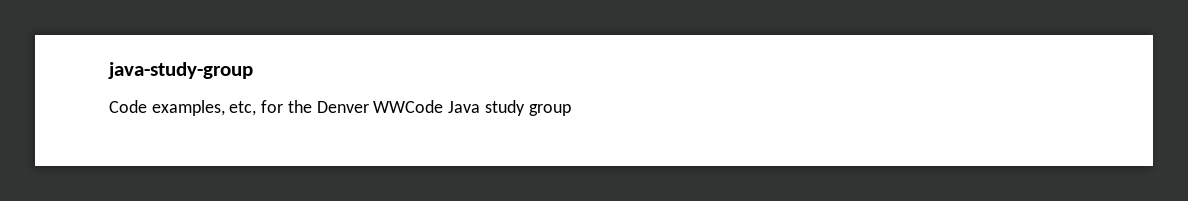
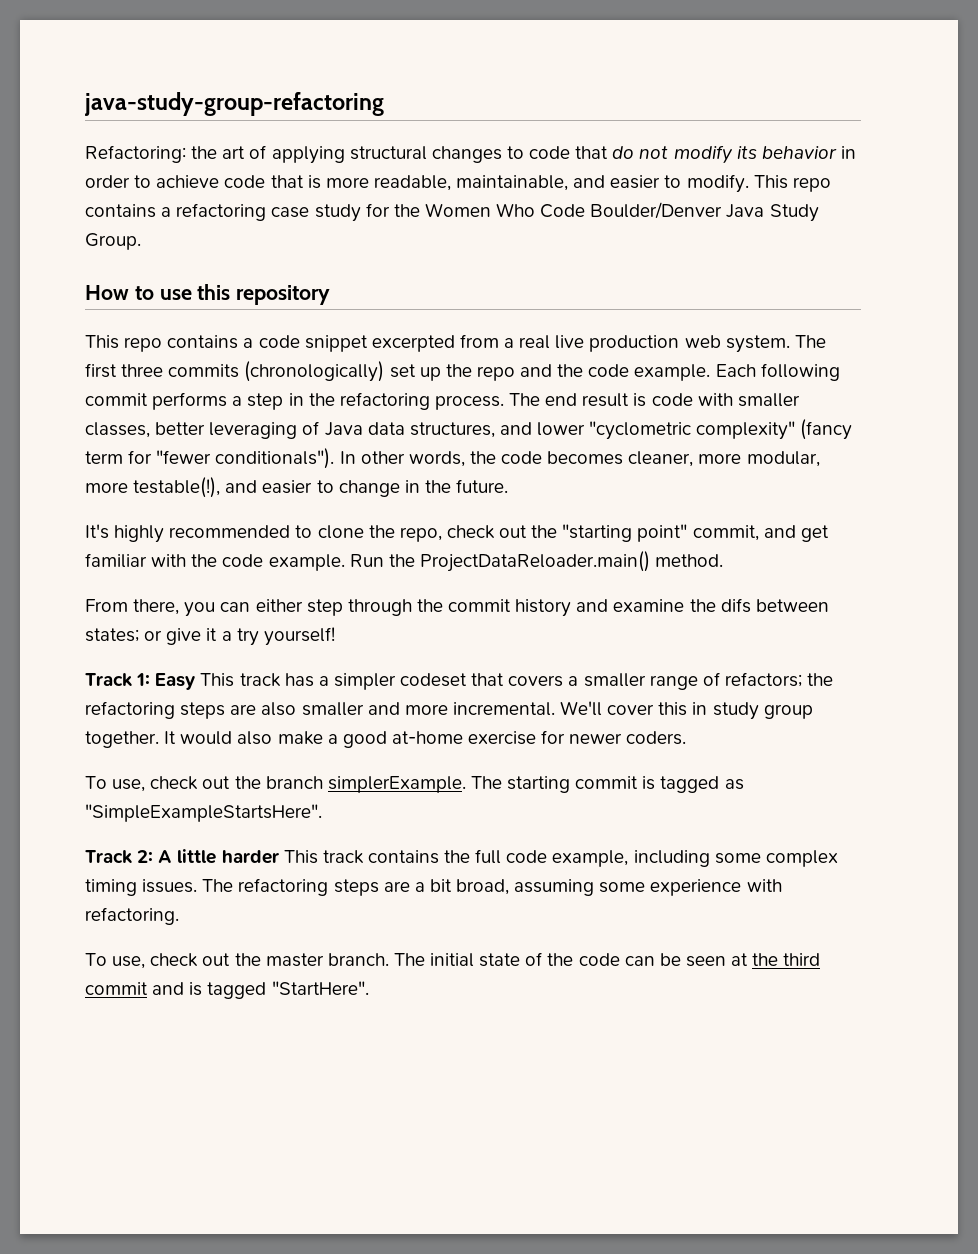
[108,62,253,79] [109,100,571,116] java-study-group // Code examples, etc, for the Denver WWCode Java study group -> [84,92,384,116] [85,145,856,164] [85,174,831,193] [85,202,819,222] [85,233,141,250] [85,284,331,305] [85,334,826,353] [85,361,840,382] [85,392,800,410] [85,419,853,440] [85,448,820,469] [85,477,509,498] [85,524,829,543] [85,551,724,572] [85,598,829,617] [85,627,335,646] [85,672,834,690] [85,701,813,720] [85,730,687,748] [85,776,744,793] [85,804,322,822] [85,849,838,867] [85,878,782,896] [85,907,179,925] [85,952,821,969] [85,981,369,999] java-study-group-refactoring // Refactoring: the art of applying structural changes to code that do not modify its behavior in order to achieve code that is more readable, maintainable, and easier to modify. This repo contains a refactoring case study for the Women Who Code Boulder/Denver Java Study Group. // How to use this repository // This repo contains a code snippet excerpted from a real live production web system. The first three commits (chronologically) set up the repo and the code example. Each following commit performs a step in the refactoring process. The end result is code with smaller classes, better leveraging of Java data structures, and lower "cyclometric complexity" (fancy term for "fewer conditionals"). In other words, the code becomes cleaner, more modular, more testable(!), and easier to change in the future. // It's highly recommended to clone the repo, check out the "starting point" commit, and get familiar with the code example. Run the ProjectDataReloader.main() method. // From there, you can either step through the commit history and examine the difs between states; or give it a try yourself! // Track 1: Easy This track has a simpler codeset that covers a smaller range of refactors; the refactoring steps are also smaller and more incremental. We'll cover this in study group together. It would also make a good at-home exercise for newer coders. // To use, check out the branch simplerExample. The starting commit is tagged as "SimpleExampleStartsHere". // Track 2: A little harder This track contains the full code example, including some complex timing issues. The refactoring steps are a bit broad, assuming some experience with refactoring. // To use, check out the master branch. The initial state of the code can be seen at the third commit and is tagged "StartHere".

